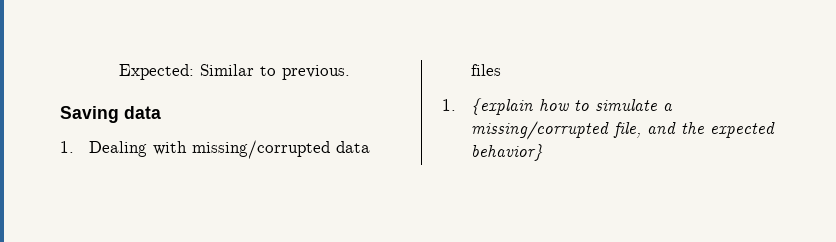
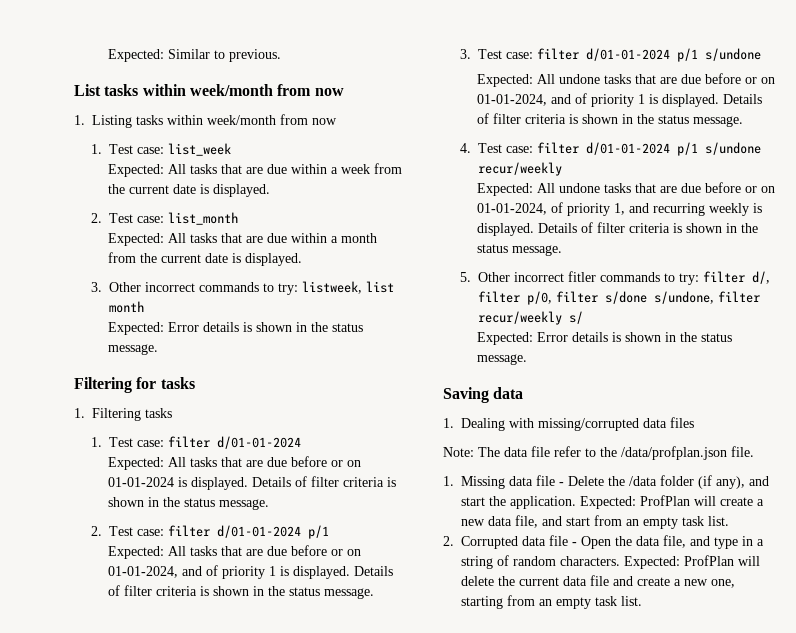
(350, 72) none -> [74,84,344,96] [74,114,337,128] [91,143,232,156] [108,163,403,177] [108,184,271,197] [91,212,239,225] [108,233,378,246] [108,252,303,266] [91,281,395,295] [109,301,145,313] [108,322,364,335] [108,344,159,355] [74,377,195,393] [74,408,172,421] [91,436,302,449] [108,456,362,470] [108,476,397,490] [108,497,270,510] [91,525,330,539] [108,545,362,559] [108,565,394,579] [108,585,375,599] [460,48,762,62] [477,73,776,87] [477,93,763,107] [477,113,744,127] [460,142,762,156] [478,162,563,176] [477,182,776,196] [477,202,763,216] [477,222,759,236] [477,244,563,256] [460,271,771,285] [478,291,761,305] [478,311,584,325] [477,332,733,345] [477,354,528,365] // List tasks within week/month from now // 1. Listing tasks within week/month from now // 1. Test case: list_week // Expected: All tasks that are due within a week from the current date is displayed. // 2. Test case: list_month // Expected: All tasks that are due within a month from the current date is displayed. // 3. Other incorrect commands to try: listweek, list month // Expected: Error details is shown in the status message. // Filtering for tasks // 1. Filtering tasks // 1. Test case: filter d/01-01-2024 // Expected: All tasks that are due before or on 01-01-2024 is displayed. Details of filter criteria is shown in the status message. // 2. Test case: filter d/01-01-2024 p/1 // Expected: All tasks that are due before or on 01-01-2024, and of priority 1 is displayed. Details of filter criteria is shown in the status message. // 3. Test case: filter d/01-01-2024 p/1 s/undone // Expected: All undone tasks that are due before or on 01-01-2024, and of priority 1 is displayed. Details of filter criteria is shown in the status message. // 4. Test case: filter d/01-01-2024 p/1 s/undone recur/weekly // Expected: All undone tasks that are due before or on 01-01-2024, of priority 1, and recurring weekly is displayed. Details of filter criteria is shown in the status message. // 5. Other incorrect fitler commands to try: filter d/, filter p/0, filter s/done s/undone, filter recur/weekly s/ // Expected: Error details is shown in the status message.
[442,98,674,115] [471,121,776,140] [471,144,544,161] 1. {explain how to simulate a missing/corrupted file, and the expected behavior} -> [443,446,754,460] [443,475,769,489] [461,495,764,509] [461,515,729,529] [443,535,764,549] [461,555,760,569] [461,575,735,588] [461,595,642,609] Note: The data file refer to the /data/profplan.json file. // 1. Missing data file - Delete the /data folder (if any), and start the application. Expected: ProfPlan will create a new data file, and start from an empty task list. // 2. Corrupted data file - Open the data file, and type in a string of random characters. Expected: ProfPlan will delete the current data file and create a new one, starting from an empty task list.

